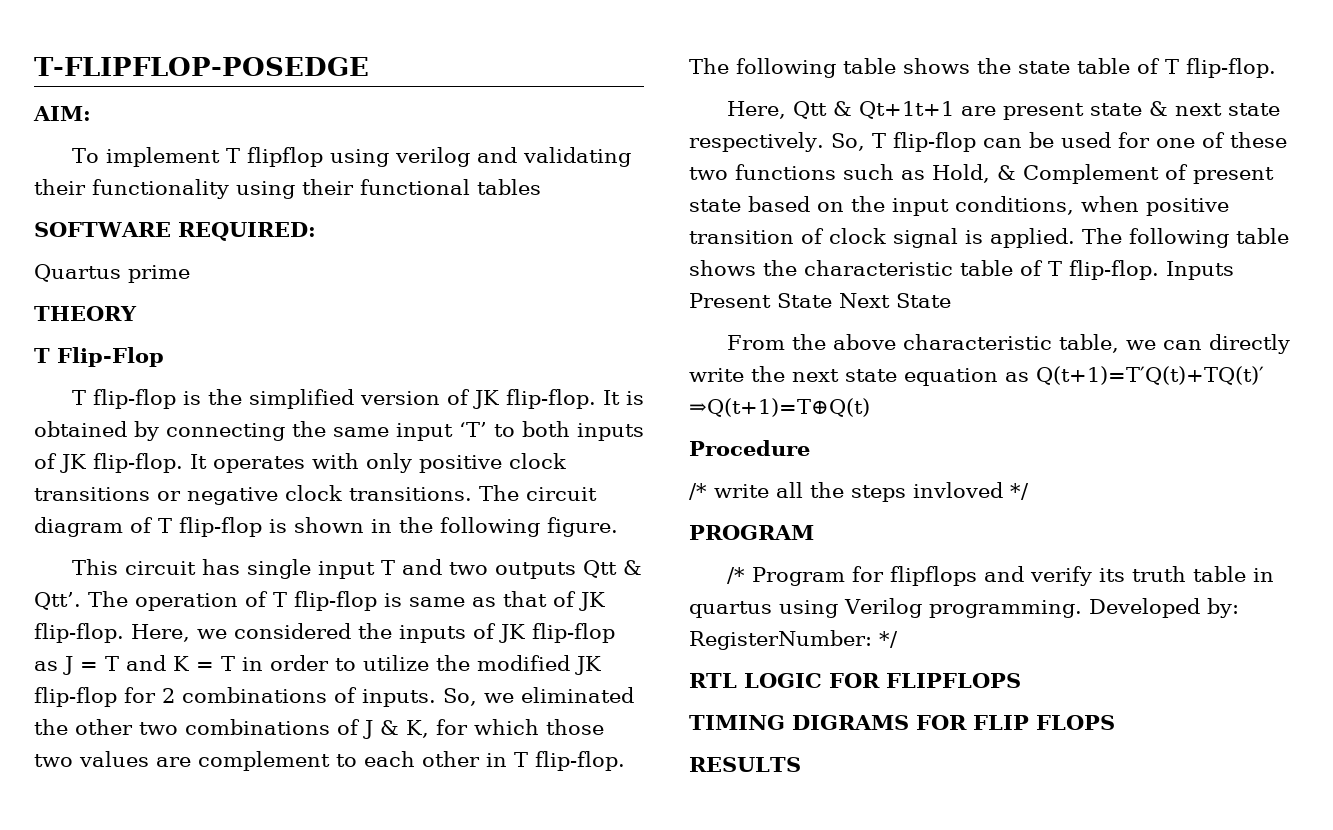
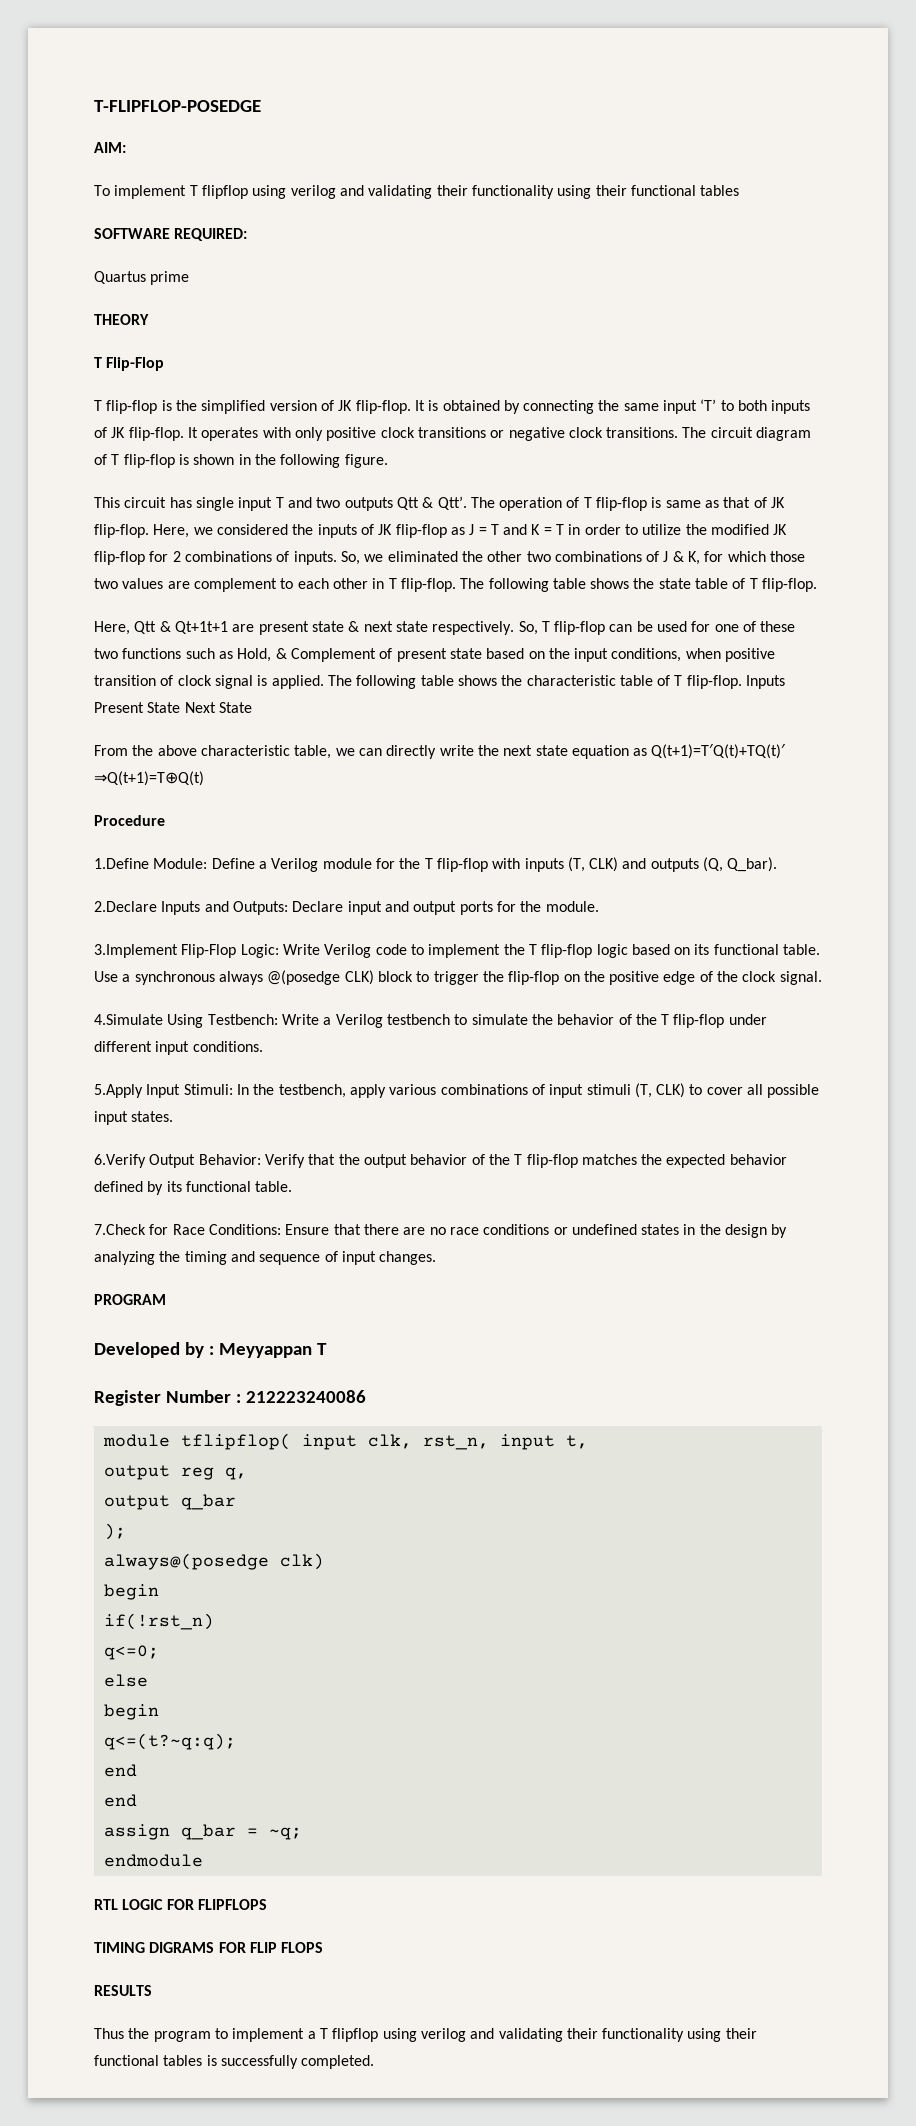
[689,482,1029,502] [689,525,814,540] [726,566,1274,586] [689,598,1239,618] [689,630,898,650] /* write all the steps invloved */ // PROGRAM // /* Program for flipflops and verify its truth table in quartus using Verilog programming. Developed by: RegisterNumber: */ -> [94,857,778,872] [94,901,599,915] [94,944,821,958] [94,970,822,985] [94,1014,767,1028] [94,1041,263,1055] [94,1083,820,1098] [94,1111,174,1125] [94,1154,787,1168] [94,1181,293,1195] [94,1224,788,1238] [94,1251,437,1265] [94,1294,166,1305] [94,1342,327,1358] [94,1390,366,1406] [102,1433,588,1450] [103,1465,247,1480] [103,1494,236,1510] [103,1523,126,1540] [103,1553,324,1570] [103,1584,159,1600] [103,1613,214,1630] [103,1645,159,1660] [103,1674,148,1687] [103,1704,159,1720] [103,1733,236,1750] [103,1764,137,1777] [103,1794,137,1807] [103,1824,302,1840] [103,1854,203,1867] 1.Define Module: Define a Verilog module for the T flip-flop with inputs (T, CLK) and outputs (Q, Q_bar). // 2.Declare Inputs and Outputs: Declare input and output ports for the module. // 3.Implement Flip-Flop Logic: Write Verilog code to implement the T flip-flop logic based on its functional table. Use a synchronous always @(posedge CLK) block to trigger the flip-flop on the positive edge of the clock signal. // 4.Simulate Using Testbench: Write a Verilog testbench to simulate the behavior of the T flip-flop under different input conditions. // 5.Apply Input Stimuli: In the testbench, apply various combinations of input stimuli (T, CLK) to cover all possible input states. // 6.Verify Output Behavior: Verify that the output behavior of the T flip-flop matches the expected behavior defined by its functional table. // 7.Check for Race Conditions: Ensure that there are no race conditions or undefined states in the design by analyzing the timing and sequence of input changes. // PROGRAM // Developed by : Meyyappan T // Register Number : 212223240086 // module tflipflop( input clk, rst_n, input t, // output reg q, // output q_bar // ); // always@(posedge clk) // begin // if(!rst_n) // q<=0; // else // begin // q<=(t?~q:q); // end // end // assign q_bar = ~q; // endmodule
(801, 764) none -> [94,2028,757,2042] [94,2055,375,2069] // Thus the program to implement a T flipflop using verilog and validating their functionality using their functional tables is successfully completed.

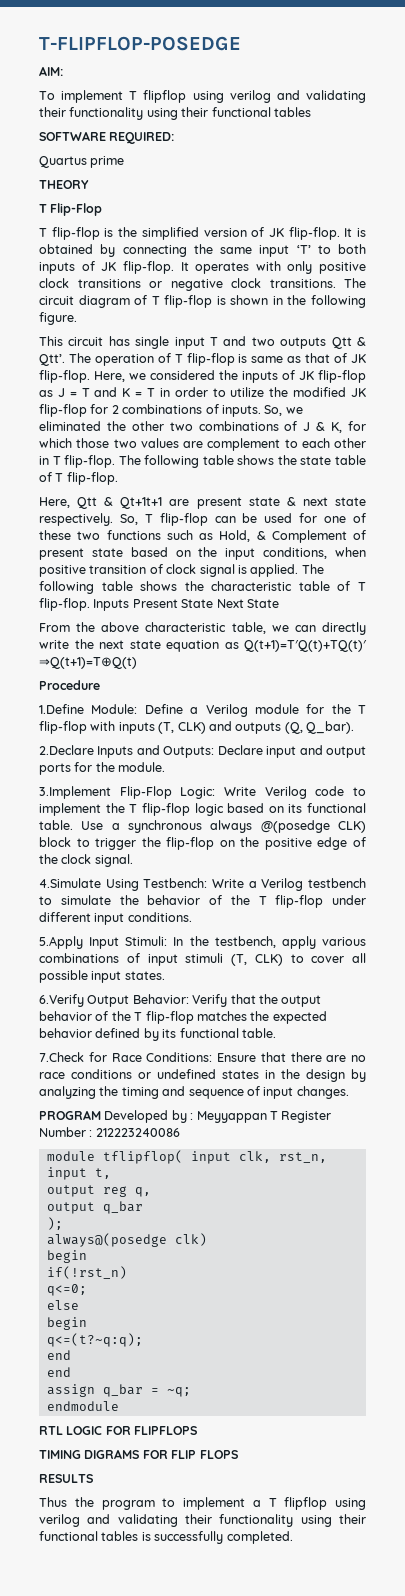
(166, 1299) // -> (101, 1115) none
(327, 1349) // -> (278, 1115) none

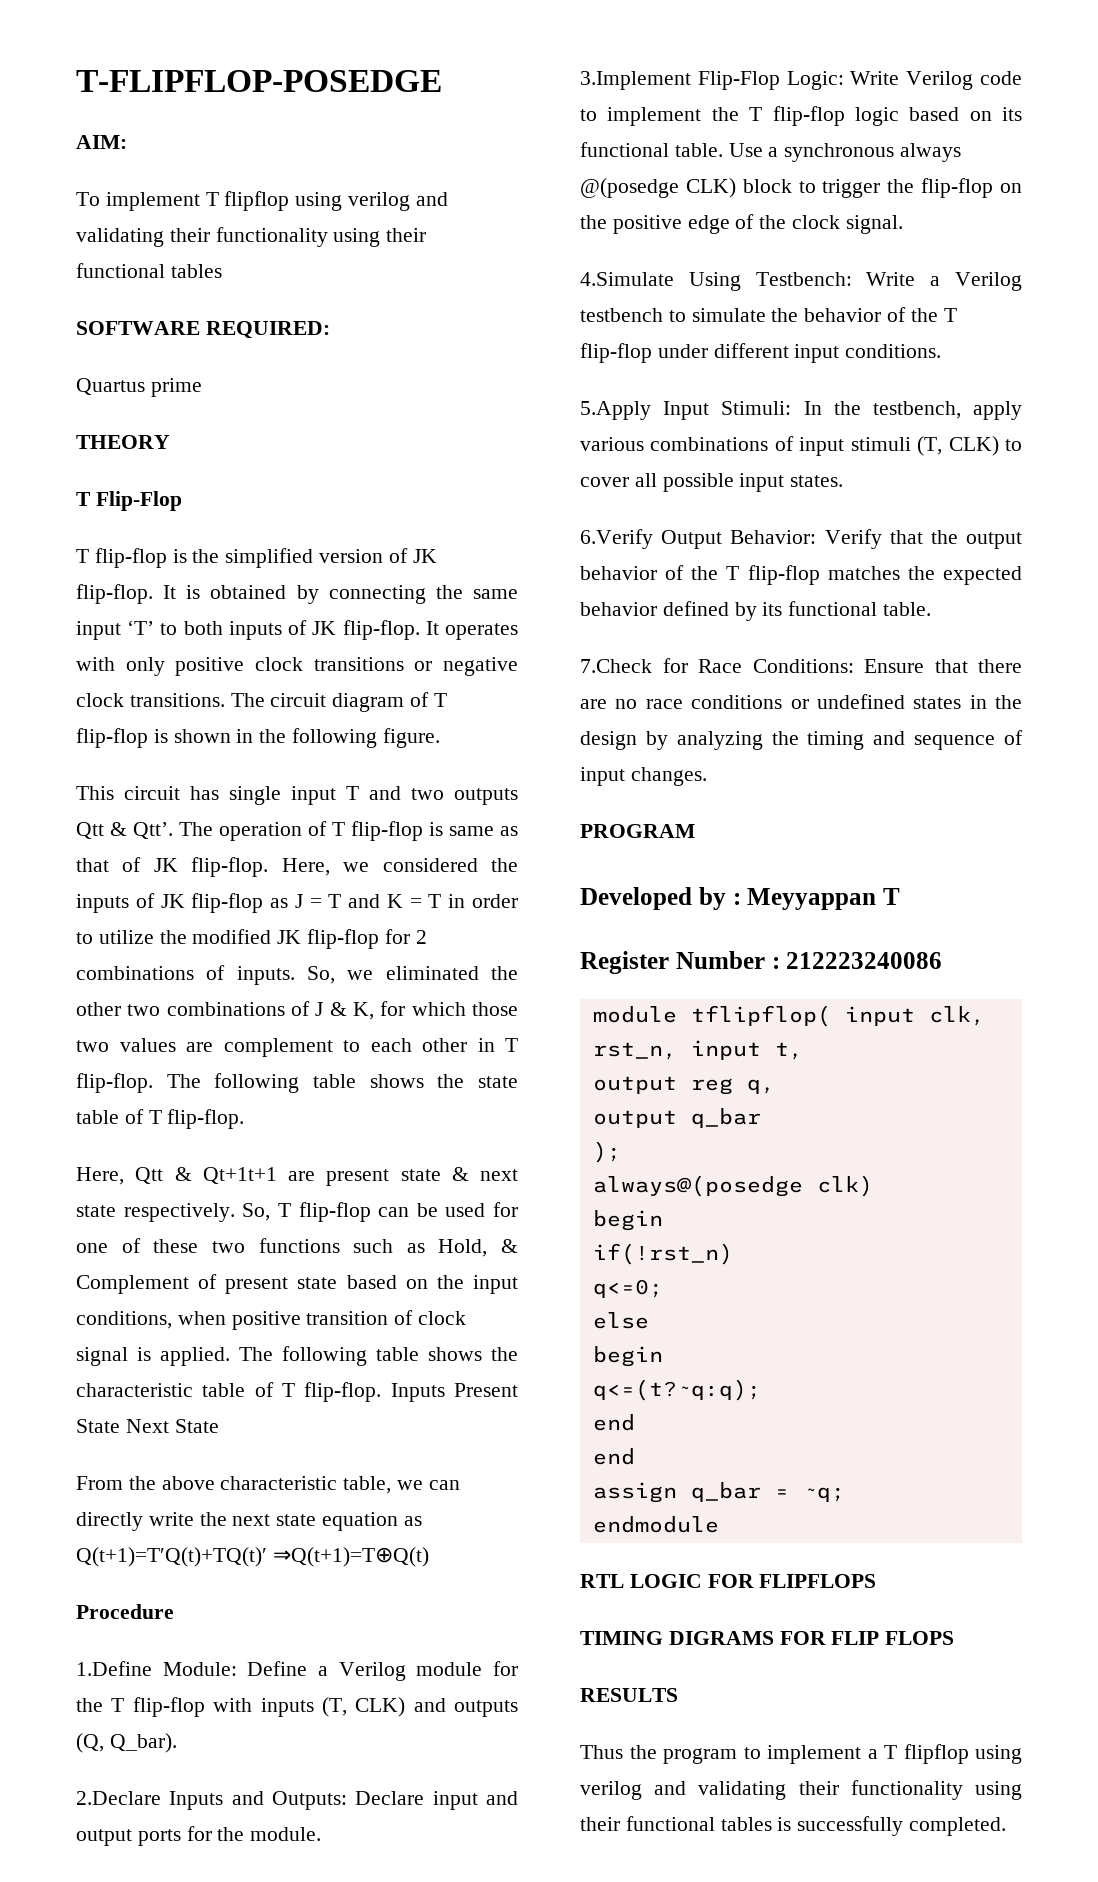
(101, 1115) none -> (695, 831) //
(278, 1115) none -> (900, 896) //

